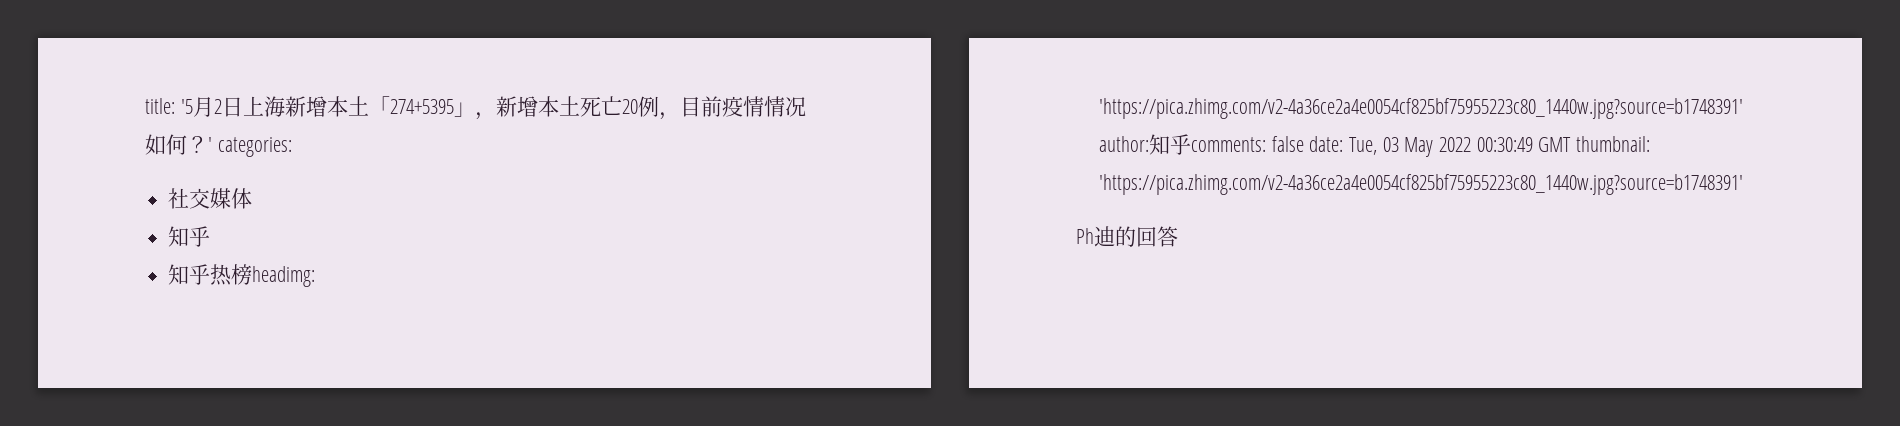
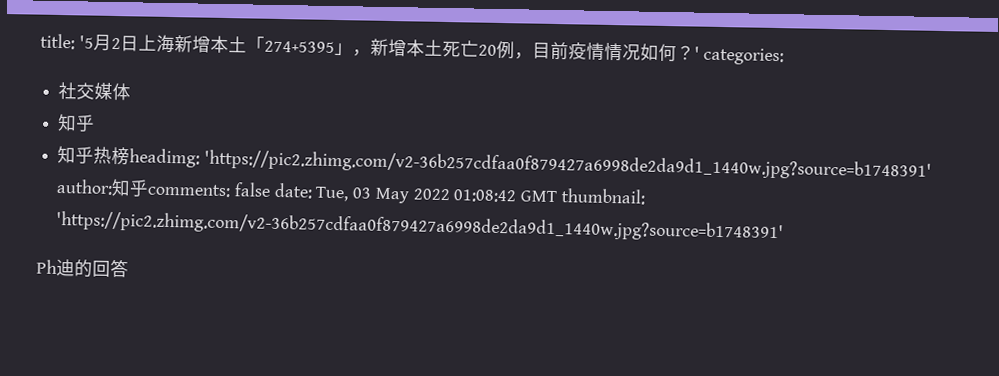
[1099,98,1744,119] 'https://pica.zhimg.com/v2-4a36ce2a4e0054cf825bf75955223c80_1440w.jpg?source=b1748391' -> [203,149,932,181] 'https://pic2.zhimg.com/v2-36b257cdfaa0f879427a6998de2da9d1_1440w.jpg?source=b1748391'
[1476,137,1533,152] 00:30:49 -> [453,189,517,203] 01:08:42
[1099,174,1744,195] 'https://pica.zhimg.com/v2-4a36ce2a4e0054cf825bf75955223c80_1440w.jpg?source=b1748391' -> [56,210,785,243] 'https://pic2.zhimg.com/v2-36b257cdfaa0f879427a6998de2da9d1_1440w.jpg?source=b1748391'

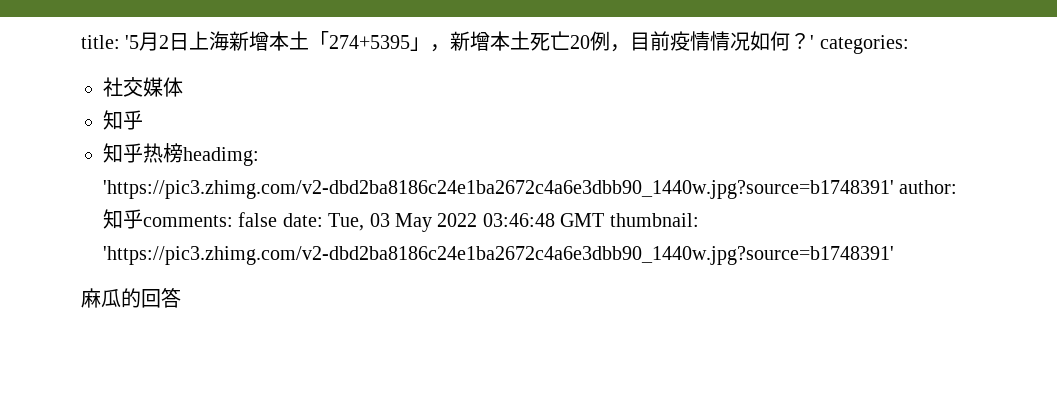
[203,149,932,181] 'https://pic2.zhimg.com/v2-36b257cdfaa0f879427a6998de2da9d1_1440w.jpg?source=b1748391' -> [103,180,894,199] 'https://pic3.zhimg.com/v2-dbd2ba8186c24e1ba2672c4a6e3dbb90_1440w.jpg?source=b1748391'
[453,189,517,203] 01:08:42 -> [482,213,555,227] 03:46:48
[56,210,785,243] [36,258,75,277] 'https://pic2.zhimg.com/v2-36b257cdfaa0f879427a6998de2da9d1_1440w.jpg?source=b1748391' // Ph迪 -> [103,246,894,265] [81,288,121,308] 'https://pic3.zhimg.com/v2-dbd2ba8186c24e1ba2672c4a6e3dbb90_1440w.jpg?source=b1748391' // 麻瓜

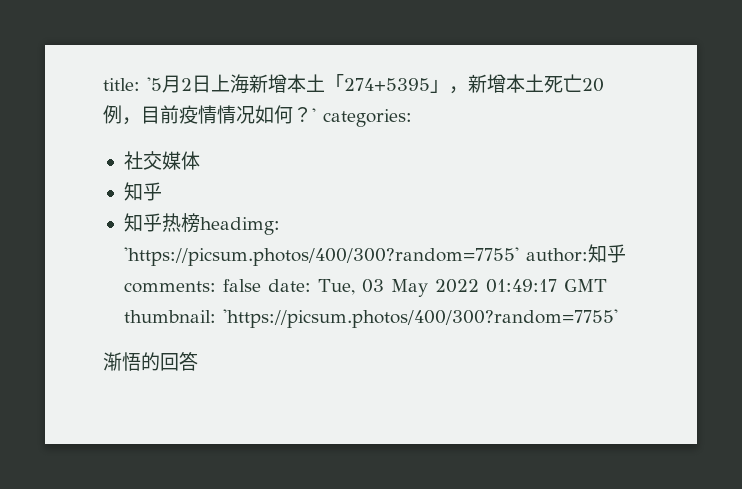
[103,180,894,199] 'https://pic3.zhimg.com/v2-dbd2ba8186c24e1ba2672c4a6e3dbb90_1440w.jpg?source=b1748391' -> [123,247,519,266] 'https://picsum.photos/400/300?random=7755'
[482,213,555,227] 03:46:48 -> [485,279,557,293] 01:49:17
[103,246,894,265] [81,288,121,308] 'https://pic3.zhimg.com/v2-dbd2ba8186c24e1ba2672c4a6e3dbb90_1440w.jpg?source=b1748391' // 麻瓜 -> [222,309,618,328] [103,352,141,371] 'https://picsum.photos/400/300?random=7755' // 渐悟

